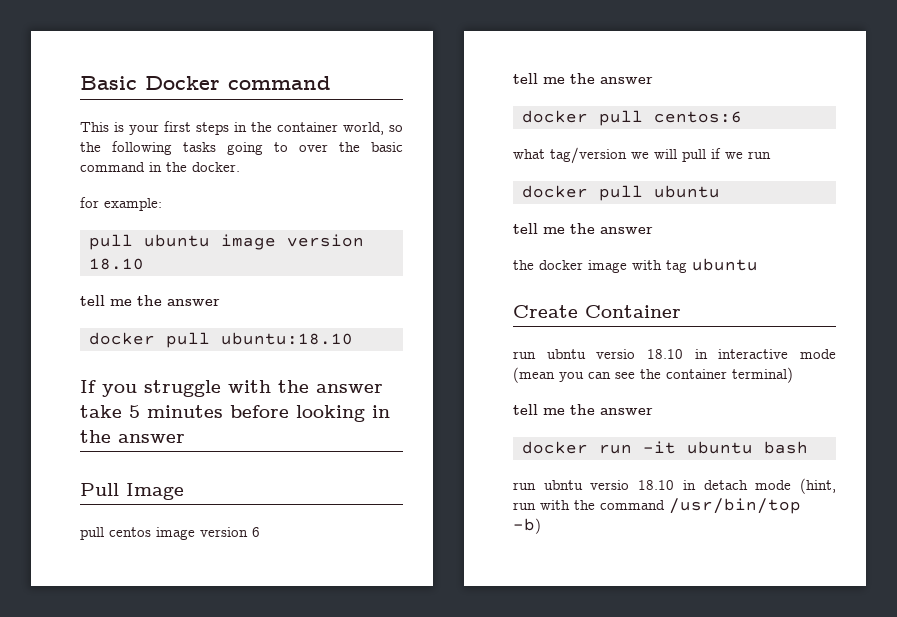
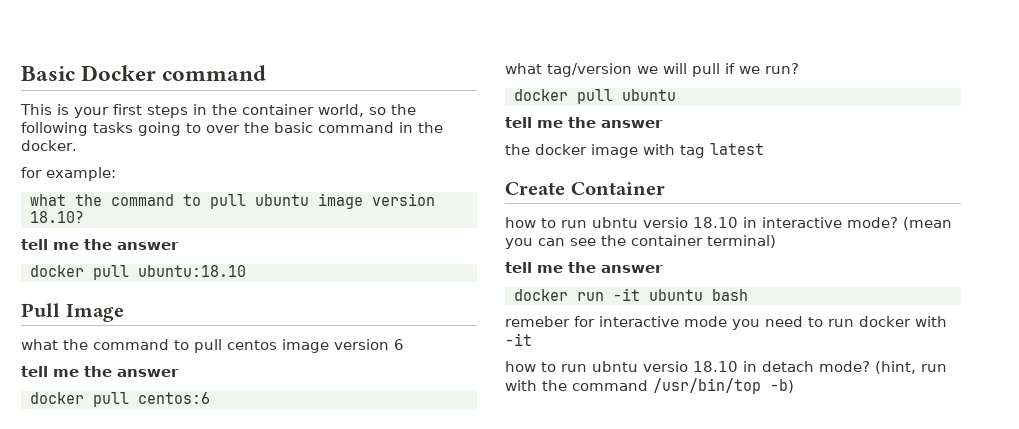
(162, 204) none -> [29,194,201,206] what the command to
[89,258,144,270] 18.10 -> [29,211,84,223] 18.10?
[80,380,383,397] [80,405,390,422] [80,430,185,443] [80,483,184,500] If you struggle with the answer take 5 minutes before looking in the answer // Pull Image // -> [21,303,124,322] [21,339,189,350] Pull Image // what the command to
[748,151,771,159] run -> [765,63,799,74] run?
[692,258,758,271] ubuntu -> [710,143,764,155] latest
(681, 311) none -> [505,217,556,228] how to
[800,349,836,359] mode -> [847,217,898,228] mode?
(808, 447) none -> [505,316,947,330] [505,333,532,346] [505,361,556,372] remeber for interactive mode you need to run docker with -it // how to
[755,480,792,490] mode -> [819,361,870,372] mode?

